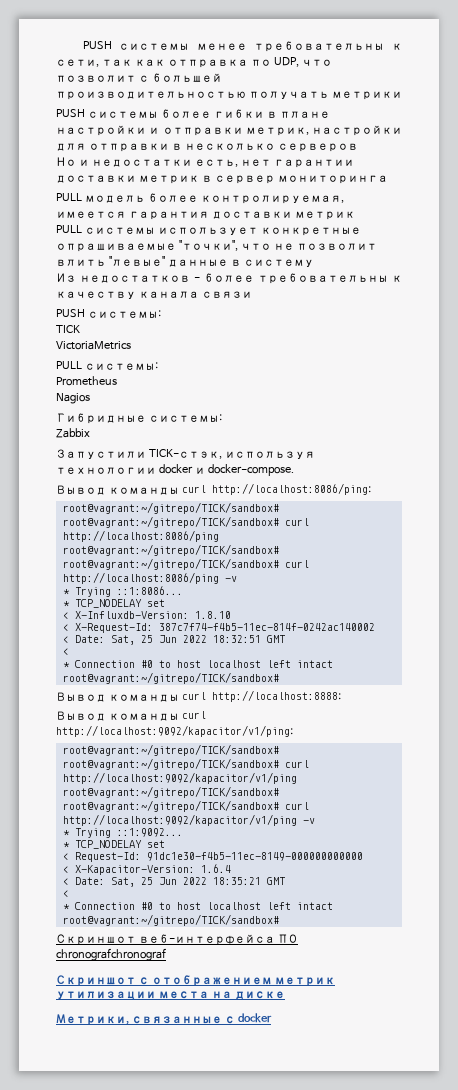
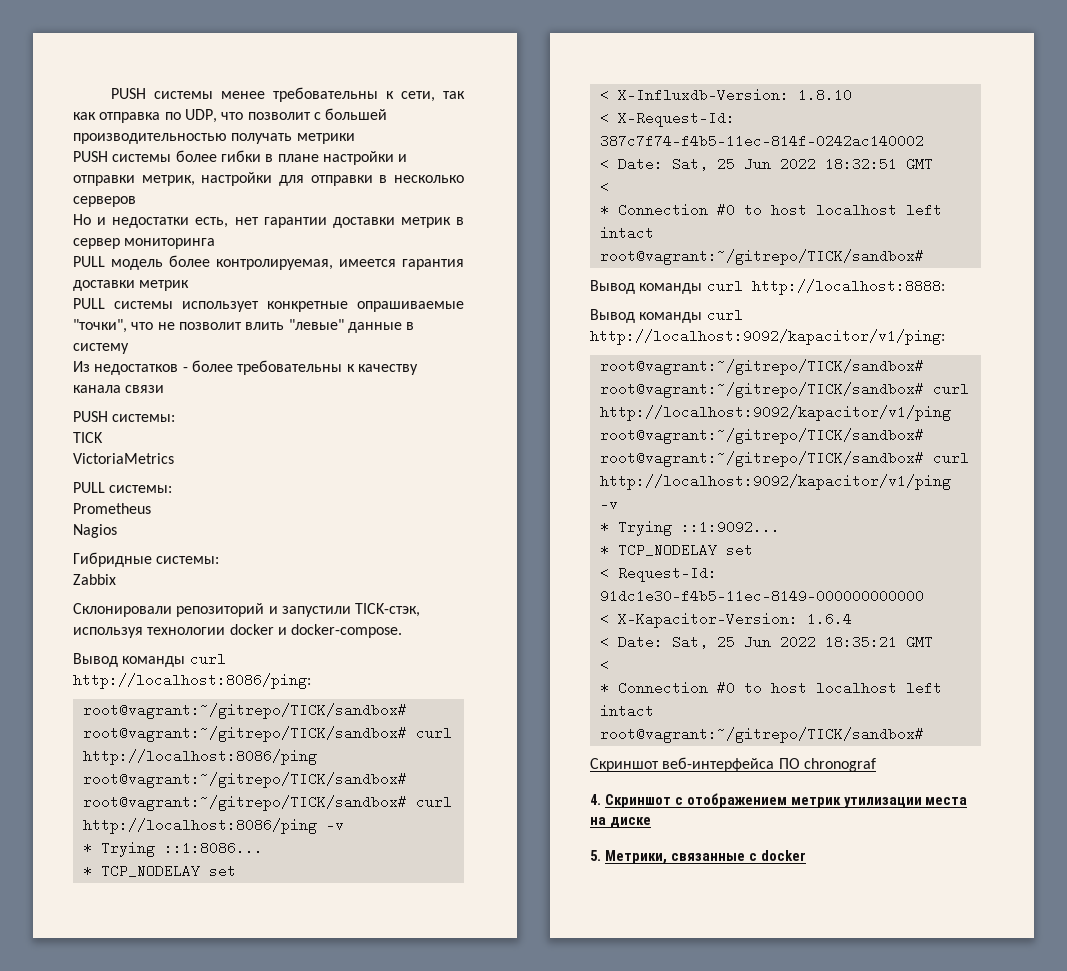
[56,449,146,459] Запустили -> [73,603,351,617] Склонировали репозиторий и запустили
[56,948,166,961] chronografchronograf // -> [803,758,876,772] [590,794,601,805] chronograf // 4.
(285, 995) none -> [590,850,601,861] 5.

